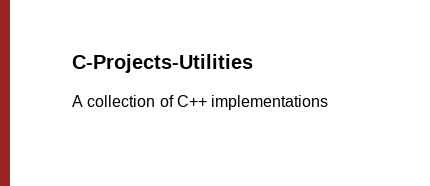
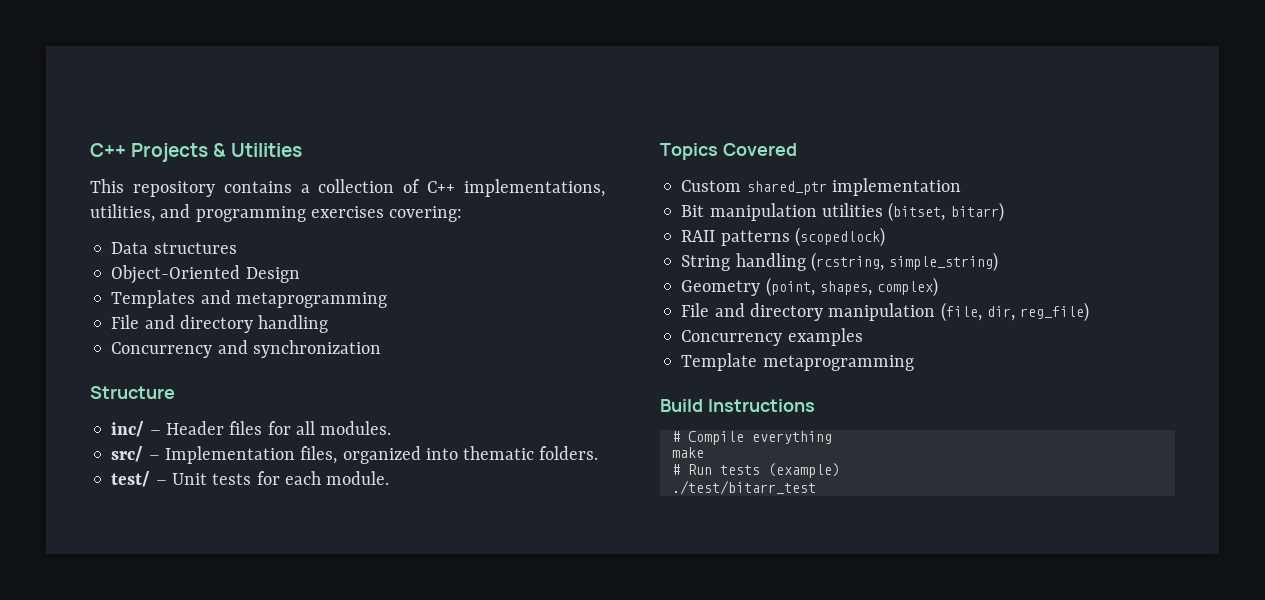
[72,54,253,73] [72,95,329,110] C-Projects-Utilities // A collection of C++ implementations -> [90,143,303,162] [90,179,605,197] [90,204,463,222] [111,242,237,254] [111,265,300,284] [111,290,387,308] [111,315,329,333] [111,340,381,358] [90,386,175,399] [111,421,392,437] [111,446,599,464] [111,471,390,487] [660,143,797,160] [681,178,961,196] [681,202,1004,222] [681,227,885,247] [681,252,999,272] [681,277,939,297] [681,302,1090,322] [681,328,863,346] [681,353,914,371] [660,399,815,412] [671,431,832,445] [671,447,704,458] [671,463,840,478] [671,480,816,495] C++ Projects & Utilities // This repository contains a collection of C++ implementations, utilities, and programming exercises covering: // Data structures // Object-Oriented Design // Templates and metaprogramming // File and directory handling // Concurrency and synchronization // Structure // inc/ – Header files for all modules. // src/ – Implementation files, organized into thematic folders. // test/ – Unit tests for each module. // Topics Covered // Custom shared_ptr implementation // Bit manipulation utilities (bitset, bitarr) // RAII patterns (scopedlock) // String handling (rcstring, simple_string) // Geometry (point, shapes, complex) // File and directory manipulation (file, dir, reg_file) // Concurrency examples // Template metaprogramming // Build Instructions // # Compile everything // make // # Run tests (example) // ./test/bitarr_test

